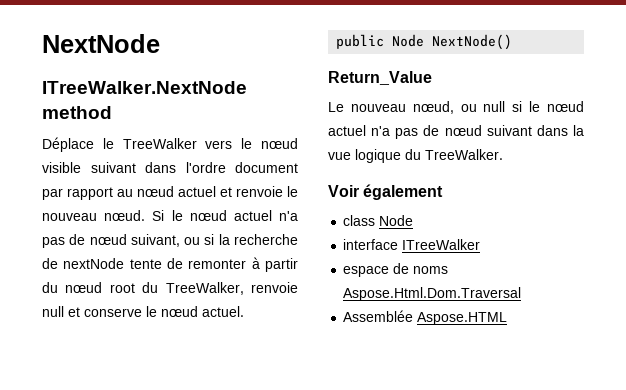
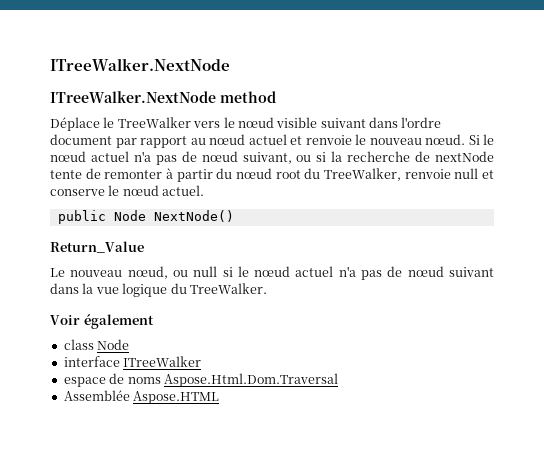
[42,34,160,53] NextNode -> [50,58,230,71] ITreeWalker.NextNode

